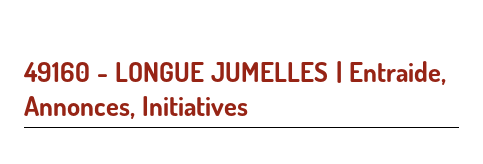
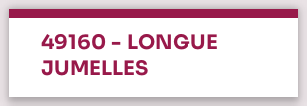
[335,61,446,85] [24,96,249,119] | Entraide, Annonces, Initiatives -> (148, 67) none

